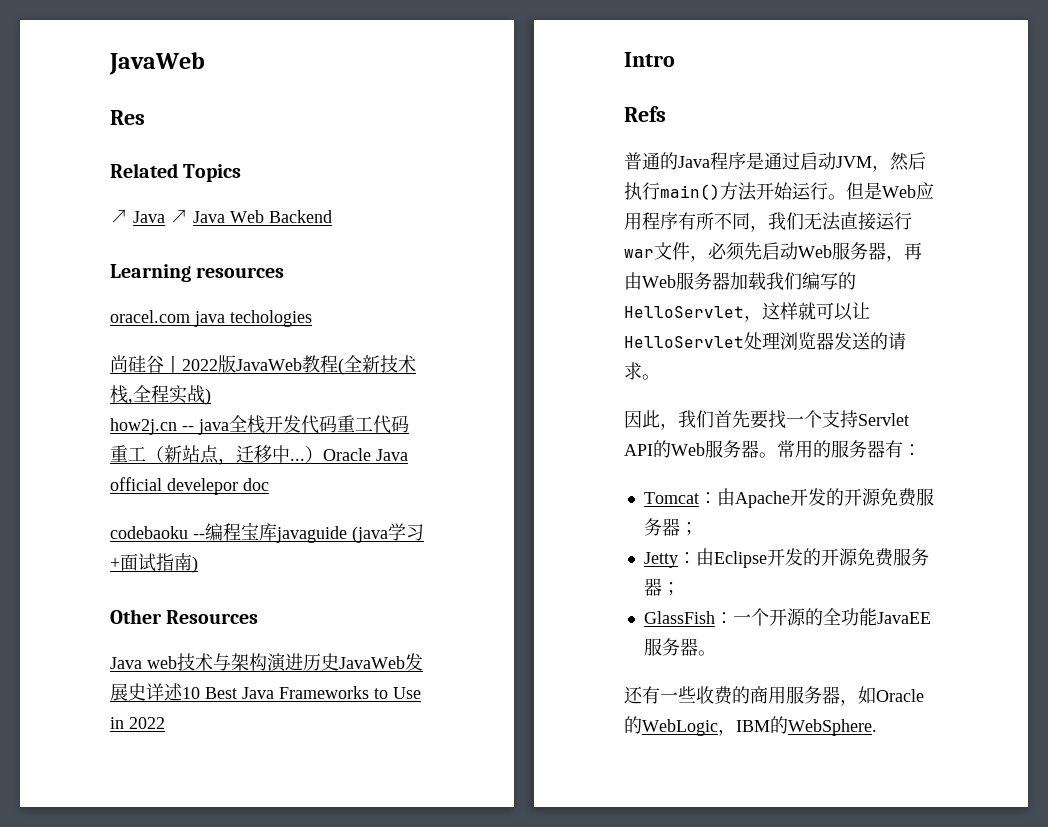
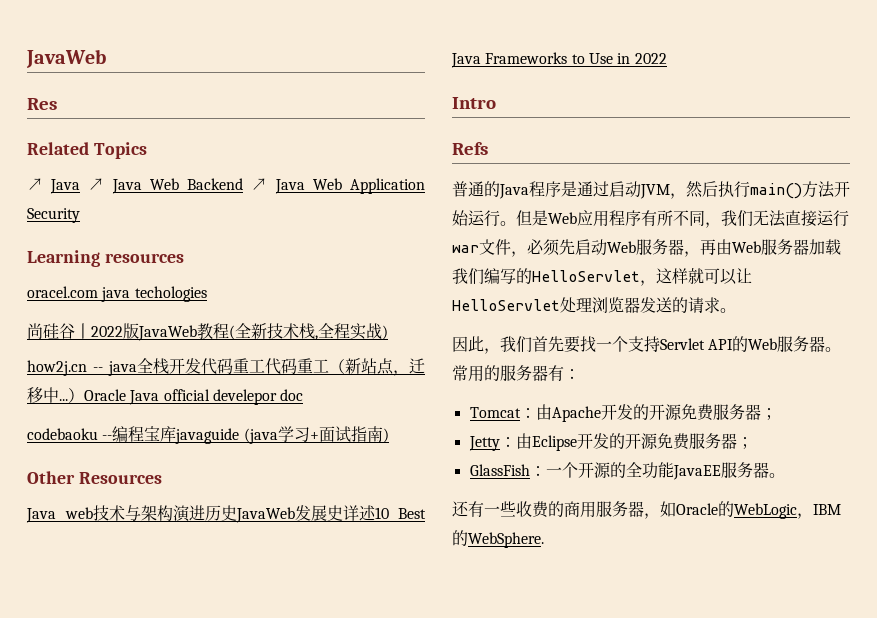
(332, 216) none -> [251,178,426,194] [27,208,80,223] ↗ Java Web Application Security

